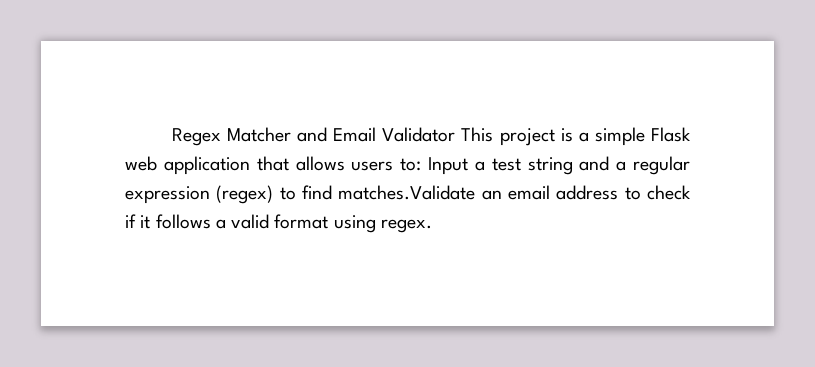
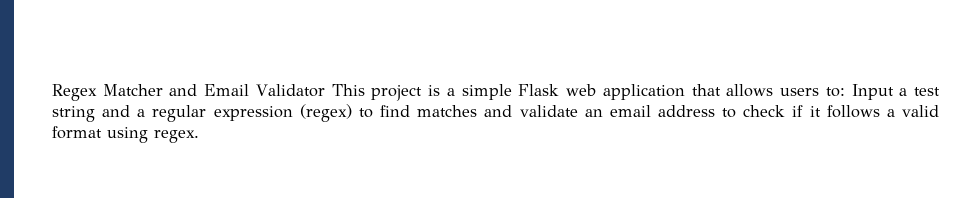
[338,185,476,200] matches.Validate -> [417,105,578,117] matches and validate

